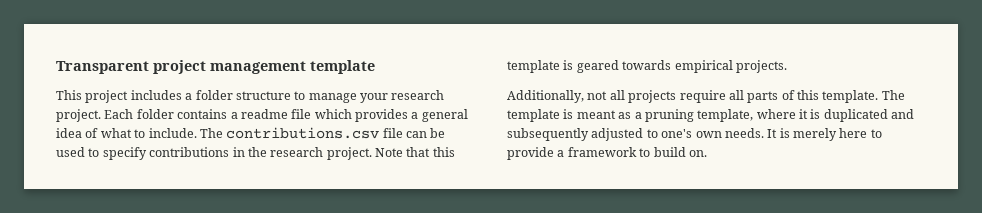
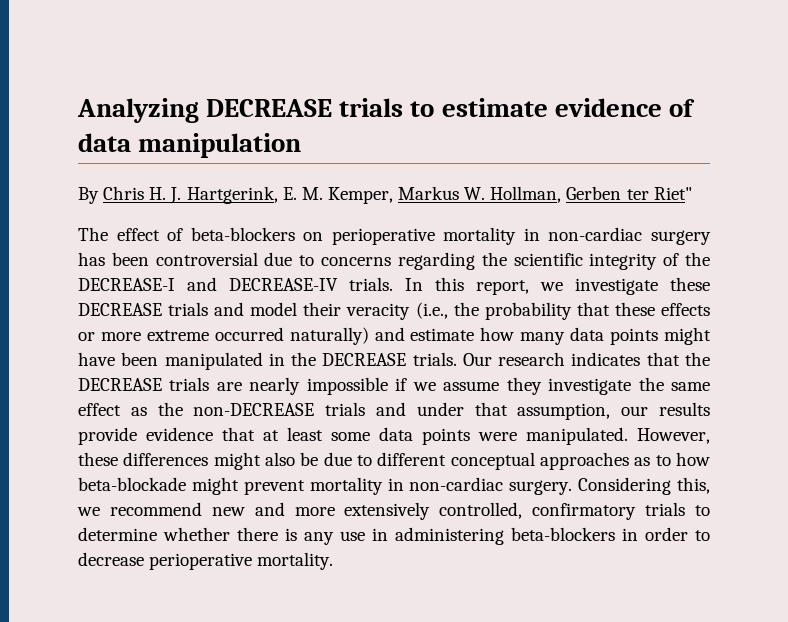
[56,60,375,74] [56,90,445,103] [56,109,468,122] [56,127,446,139] [56,147,455,160] [507,60,787,73] [507,90,905,103] [507,109,915,122] [507,128,882,141] [507,147,707,160] Transparent project management template // This project includes a folder structure to manage your research project. Each folder contains a readme file which provides a general idea of what to include. The contributions.csv file can be used to specify contributions in the research project. Note that this template is geared towards empirical projects. // Additionally, not all projects require all parts of this template. The template is meant as a pruning template, where it is duplicated and subsequently adjusted to one's own needs. It is merely here to provide a framework to build on. -> [77,98,695,123] [78,133,302,158] [78,186,692,204] [78,227,711,245] [78,252,711,270] [78,277,710,295] [78,302,710,320] [78,327,711,345] [78,352,710,370] [78,377,710,395] [78,402,710,420] [78,427,710,445] [78,452,711,470] [78,477,710,495] [77,502,711,520] [78,527,710,545] [78,552,334,570] Analyzing DECREASE trials to estimate evidence of data manipulation // By Chris H. J. Hartgerink, E. M. Kemper, Markus W. Hollman, Gerben ter Riet" // The effect of beta-blockers on perioperative mortality in non-cardiac surgery has been controversial due to concerns regarding the scientific integrity of the DECREASE-I and DECREASE-IV trials. In this report, we investigate these DECREASE trials and model their veracity (i.e., the probability that these effects or more extreme occurred naturally) and estimate how many data points might have been manipulated in the DECREASE trials. Our research indicates that the DECREASE trials are nearly impossible if we assume they investigate the same effect as the non-DECREASE trials and under that assumption, our results provide evidence that at least some data points were manipulated. However, these differences might also be due to different conceptual approaches as to how beta-blockade might prevent mortality in non-cardiac surgery. Considering this, we recommend new and more extensively controlled, confirmatory trials to determine whether there is any use in administering beta-blockers in order to decrease perioperative mortality.

